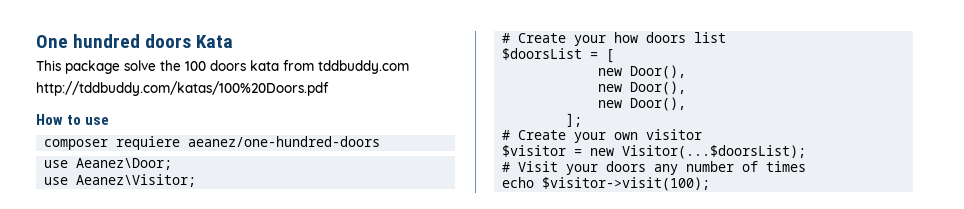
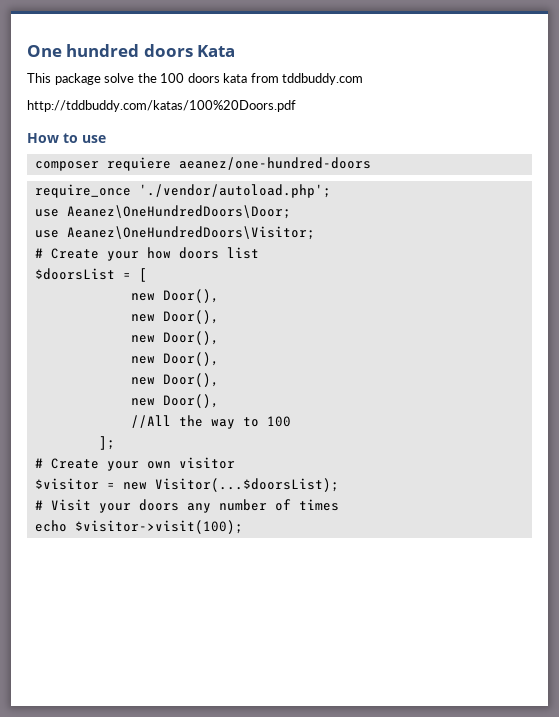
[44,158,173,170] [44,174,197,187] use Aeanez\Door; // use Aeanez\Visitor; -> [34,184,331,198] [34,205,291,219] [34,226,315,240] require_once './vendor/autoload.php'; // use Aeanez\OneHundredDoors\Door; // use Aeanez\OneHundredDoors\Visitor;
(687, 104) none -> [130,352,219,366] [130,373,219,387] [130,394,219,408] [130,415,291,429] // new Door(), // new Door(), // new Door(), // //All the way to 100

